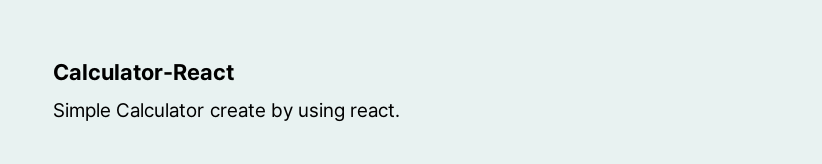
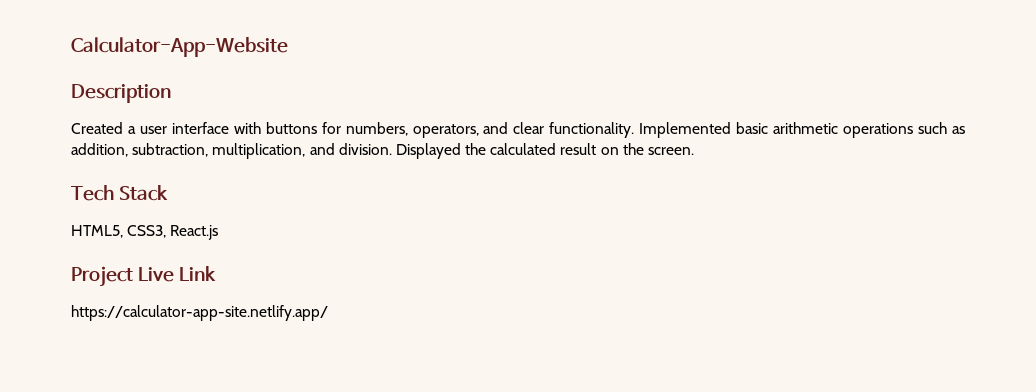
[53,63,234,81] [53,102,401,122] Calculator-React // Simple Calculator create by using react. -> [71,37,288,57] [71,84,171,103] [71,122,966,138] [71,143,695,159] [71,185,169,201] [71,225,219,240] [71,266,217,287] [71,305,328,321] Calculator-App-Website // Description // Created a user interface with buttons for numbers, operators, and clear functionality. Implemented basic arithmetic operations such as addition, subtraction, multiplication, and division. Displayed the calculated result on the screen. // Tech Stack // HTML5, CSS3, React.js // Project Live Link // https://calculator-app-site.netlify.app/

